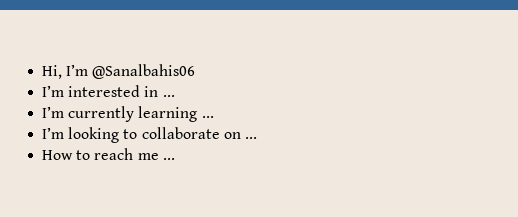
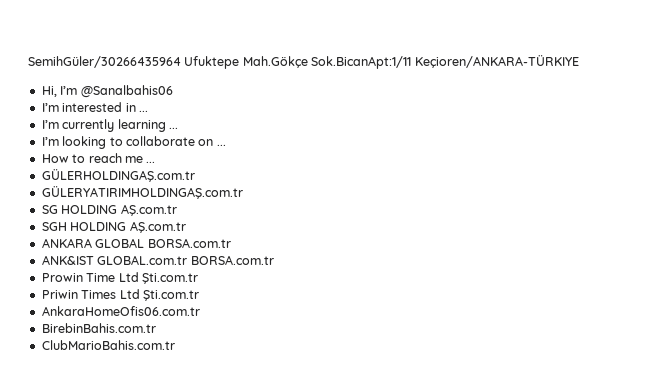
(42, 72) none -> [28,55,579,69] SemihGüler/30266435964 Ufuktepe Mah.Gökçe Sok.BicanApt:1/11 Keçioren/ANKARA-TÜRKIYE //
(175, 159) none -> [41,169,195,182] [41,186,243,199] [41,204,177,216] [41,221,186,233] [41,238,231,248] [41,255,274,265] [41,272,198,284] [41,289,199,301] [41,306,200,316] [41,323,156,333] [41,340,175,350] // GÜLERHOLDINGAŞ.com.tr // GÜLERYATIRIMHOLDINGAŞ.com.tr // SG HOLDING AŞ.com.tr // SGH HOLDING AŞ.com.tr // ANKARA GLOBAL BORSA.com.tr // ANK&IST GLOBAL.com.tr BORSA.com.tr // Prowin Time Ltd Şti.com.tr // Priwin Times Ltd Şti.com.tr // AnkaraHomeOfis06.com.tr // BirebinBahis.com.tr // ClubMarioBahis.com.tr

